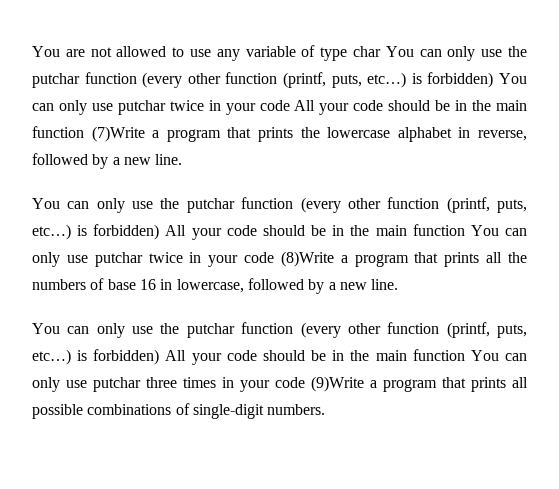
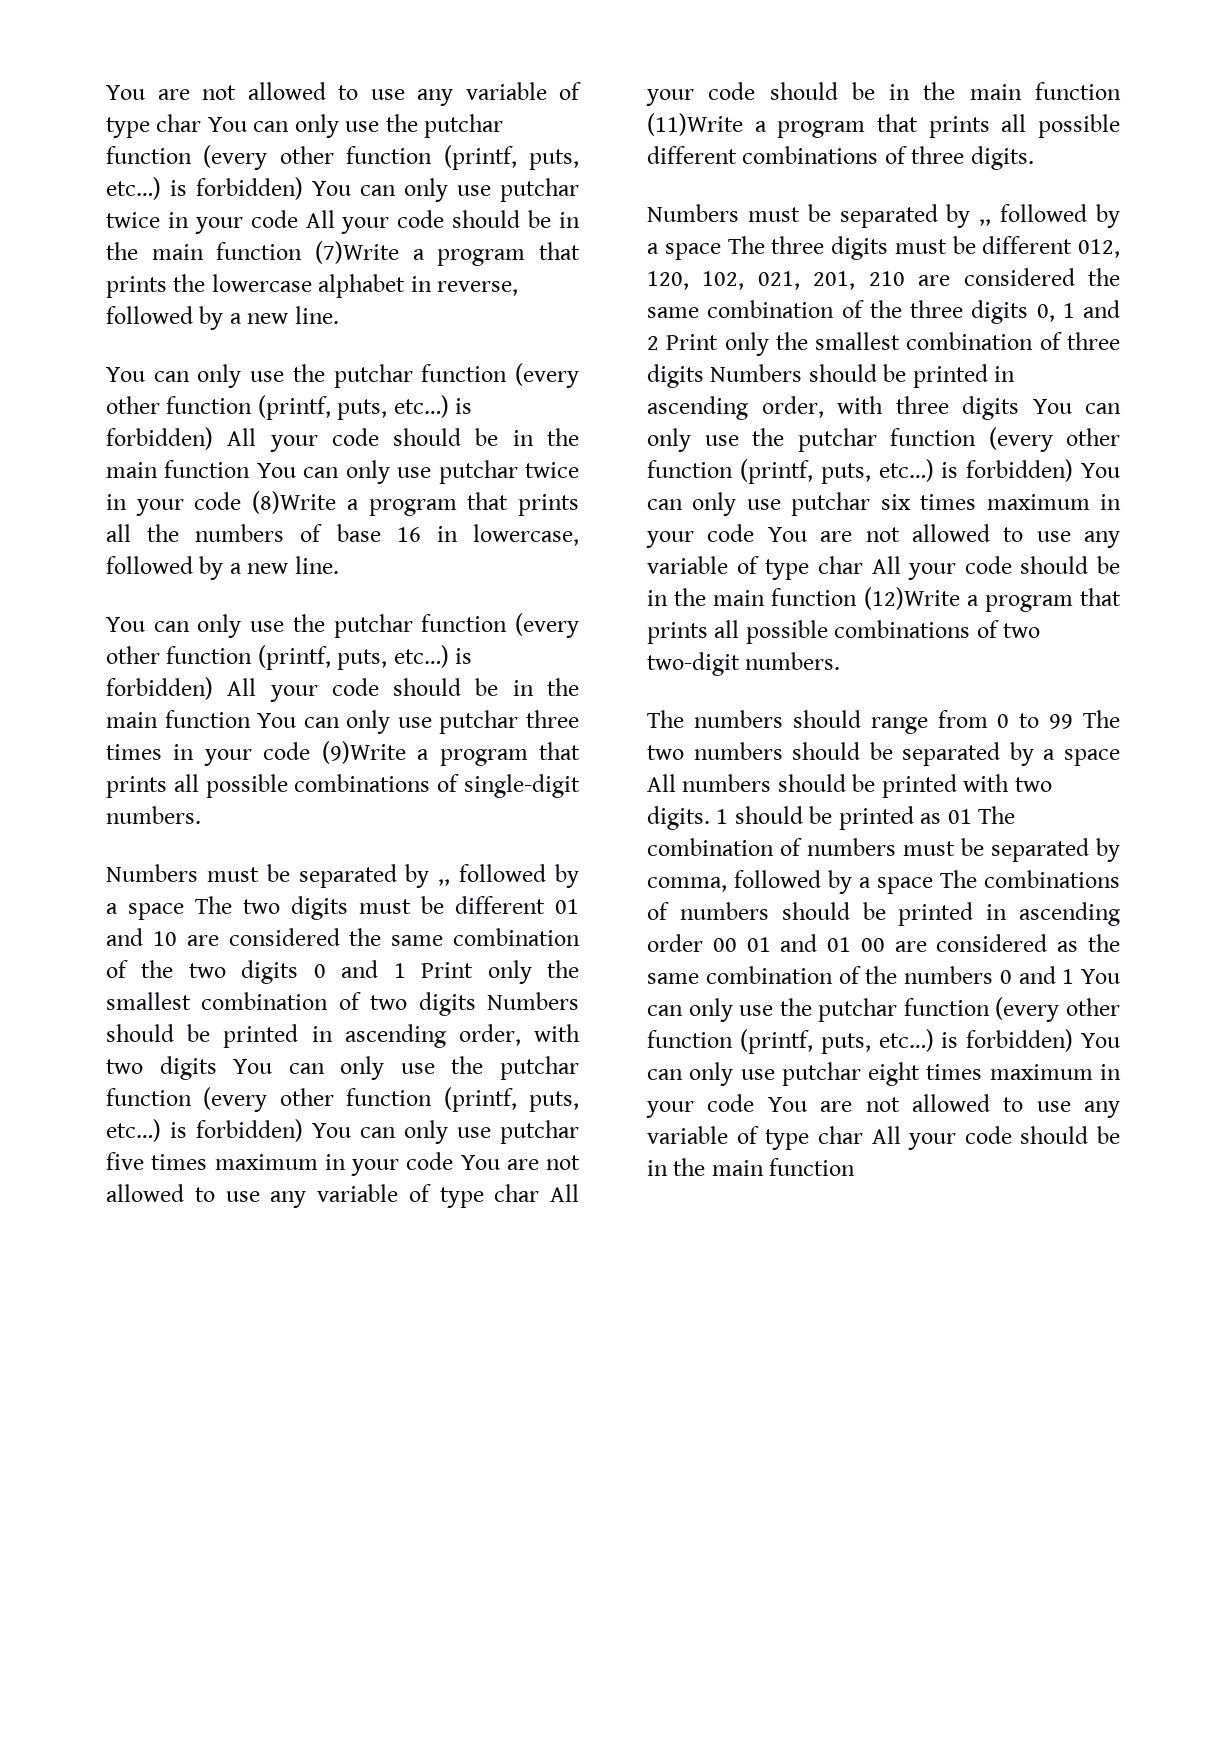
(326, 409) none -> [106,864,579,888] [106,896,579,920] [106,928,580,946] [106,960,579,984] [106,992,579,1016] [106,1024,580,1048] [106,1056,579,1080] [106,1087,579,1112] [106,1119,579,1144] [106,1152,580,1176] [106,1184,579,1208] [646,82,1121,106] [647,113,1120,138] [647,146,1034,170] [647,204,1120,228] [647,236,1120,260] [647,268,1120,290] [647,300,1120,324] [647,332,1120,356] [647,364,1016,388] [647,396,1121,420] [647,427,1120,452] [647,459,1120,484] [647,492,1121,516] [646,524,1120,548] [647,556,1120,580] [647,587,1121,612] [647,620,1041,644] [647,652,841,676] [647,710,1120,734] [647,742,1120,766] [647,774,1052,798] [647,806,1016,830] [647,838,1120,862] [647,870,1120,894] [647,902,1120,926] [647,934,1120,952] [647,966,1120,984] [647,997,1120,1022] [647,1029,1120,1054] [647,1062,1121,1086] [646,1094,1120,1118] [647,1126,1120,1150] [647,1158,856,1176] // Numbers must be separated by ,, followed by a space The two digits must be different 01 and 10 are considered the same combination of the two digits 0 and 1 Print only the smallest combination of two digits Numbers should be printed in ascending order, with two digits You can only use the putchar function (every other function (printf, puts, etc…) is forbidden) You can only use putchar five times maximum in your code You are not allowed to use any variable of type char All your code should be in the main function (11)Write a program that prints all possible different combinations of three digits. // Numbers must be separated by ,, followed by a space The three digits must be different 012, 120, 102, 021, 201, 210 are considered the same combination of the three digits 0, 1 and 2 Print only the smallest combination of three digits Numbers should be printed in ascending order, with three digits You can only use the putchar function (every other function (printf, puts, etc…) is forbidden) You can only use putchar six times maximum in your code You are not allowed to use any variable of type char All your code should be in the main function (12)Write a program that prints all possible combinations of two two-digit numbers. // The numbers should range from 0 to 99 The two numbers should be separated by a space All numbers should be printed with two digits. 1 should be printed as 01 The combination of numbers must be separated by comma, followed by a space The combinations of numbers should be printed in ascending order 00 01 and 01 00 are considered as the same combination of the numbers 0 and 1 You can only use the putchar function (every other function (printf, puts, etc…) is forbidden) You can only use putchar eight times maximum in your code You are not allowed to use any variable of type char All your code should be in the main function

